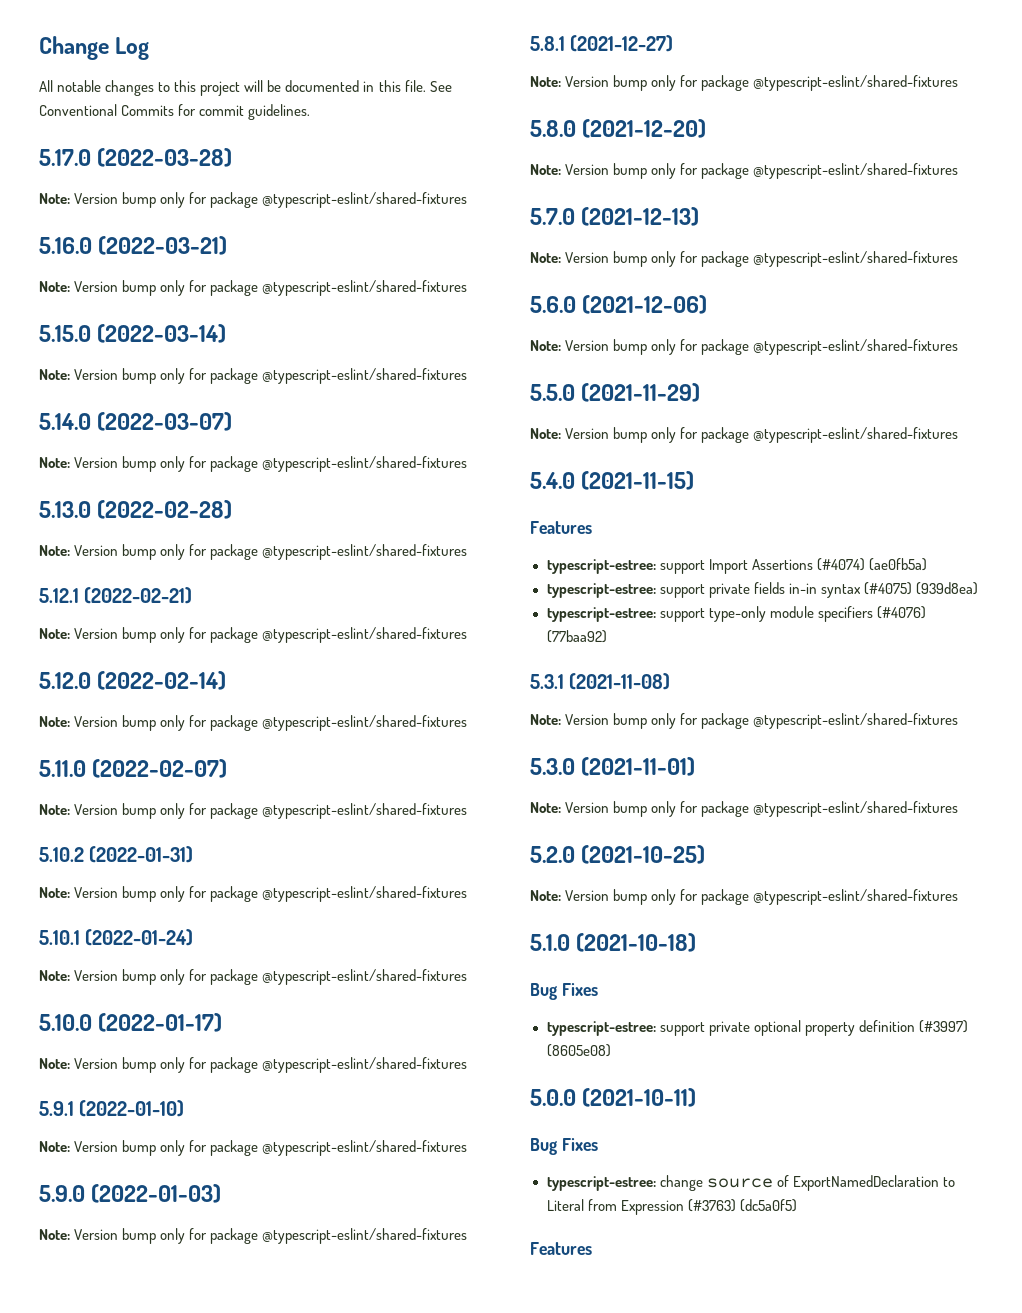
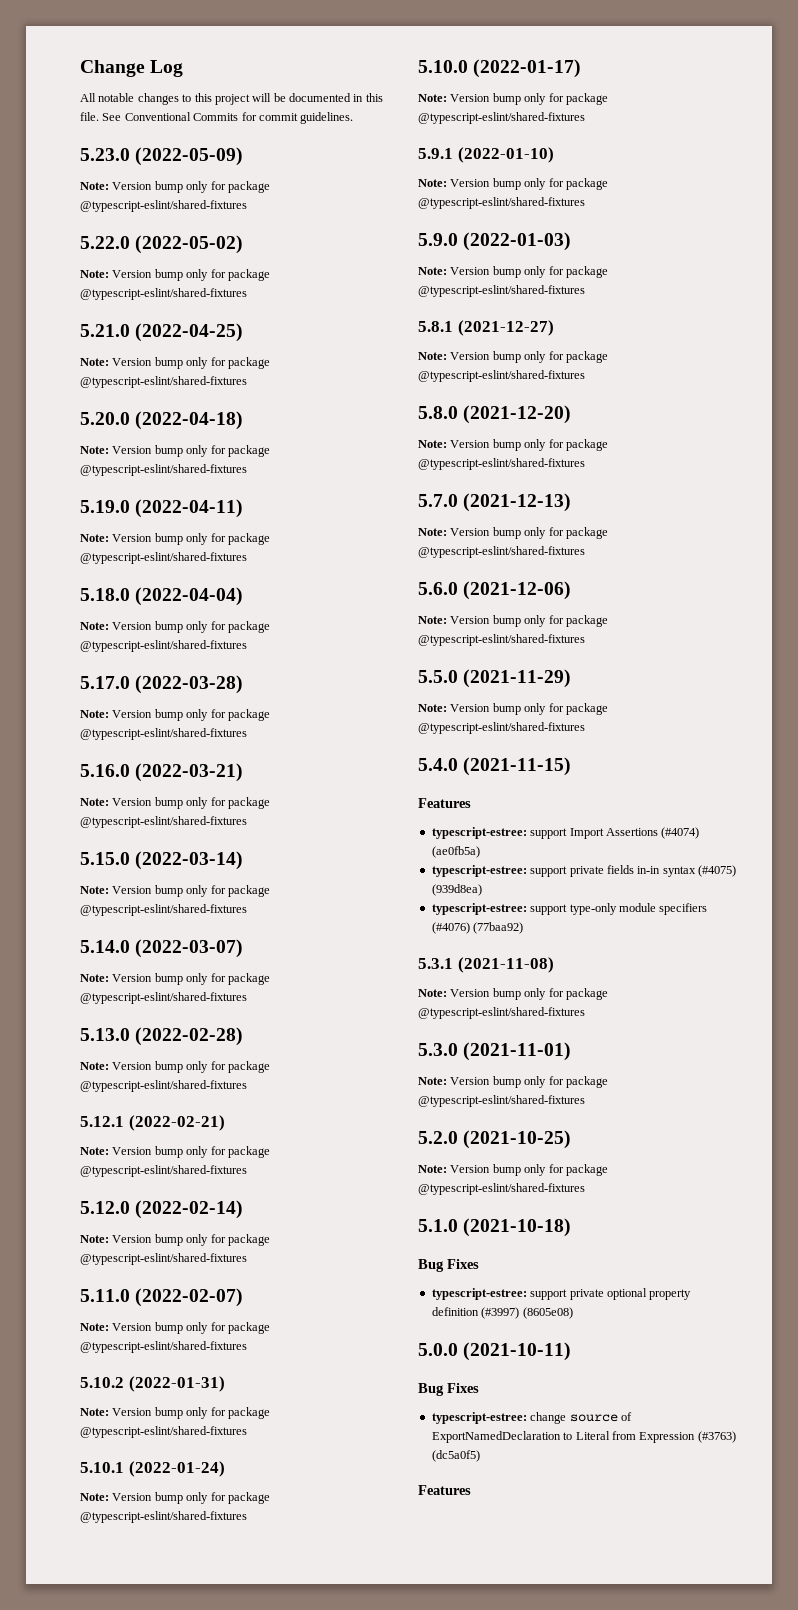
(311, 112) none -> [80,147,244,166] [80,181,270,193] [80,200,247,212] [80,235,244,254] [80,269,270,281] [80,288,247,300] [80,323,244,342] [80,357,270,369] [80,376,247,388] [80,411,244,430] [80,445,270,457] [80,464,247,476] [80,499,244,518] [80,533,270,545] [80,552,247,564] [80,587,244,606] [80,621,270,633] [80,640,247,652] // 5.23.0 (2022-05-09) // Note: Version bump only for package @typescript-eslint/shared-fixtures // 5.22.0 (2022-05-02) // Note: Version bump only for package @typescript-eslint/shared-fixtures // 5.21.0 (2022-04-25) // Note: Version bump only for package @typescript-eslint/shared-fixtures // 5.20.0 (2022-04-18) // Note: Version bump only for package @typescript-eslint/shared-fixtures // 5.19.0 (2022-04-11) // Note: Version bump only for package @typescript-eslint/shared-fixtures // 5.18.0 (2022-04-04) // Note: Version bump only for package @typescript-eslint/shared-fixtures

